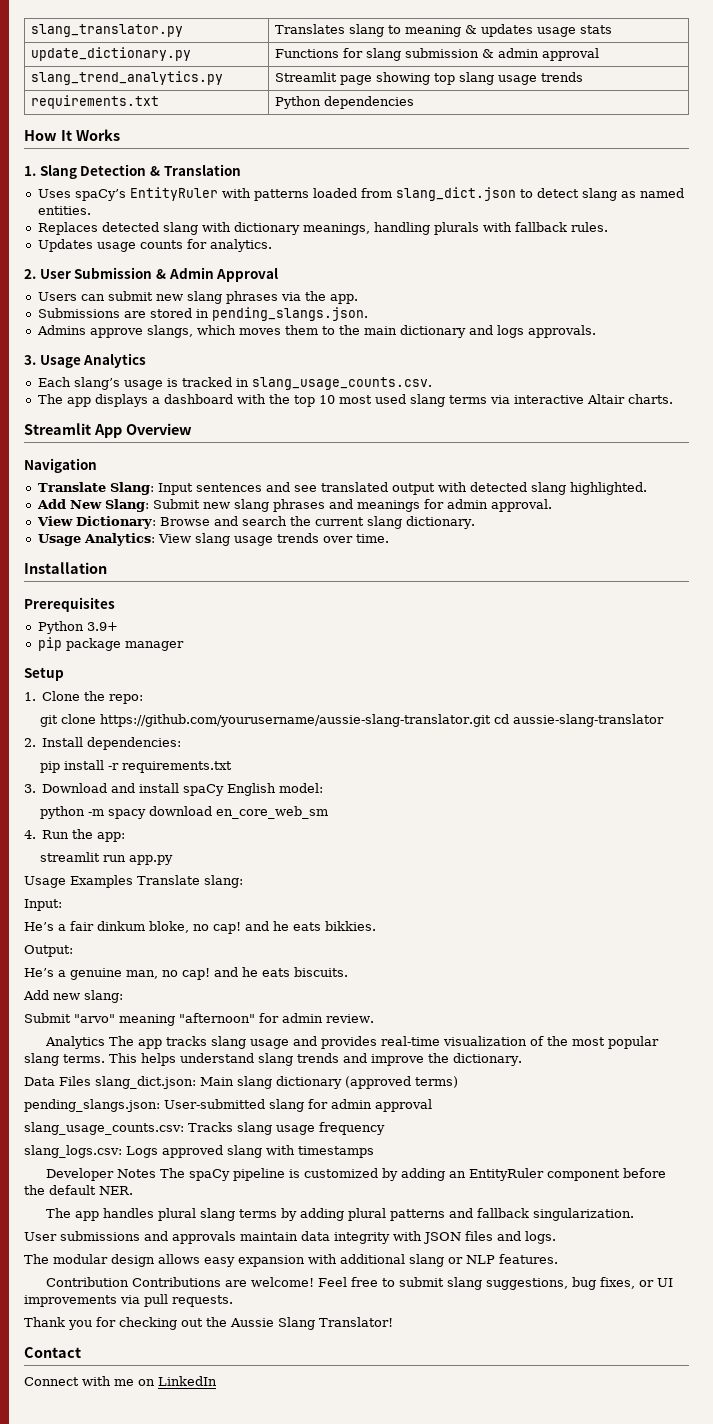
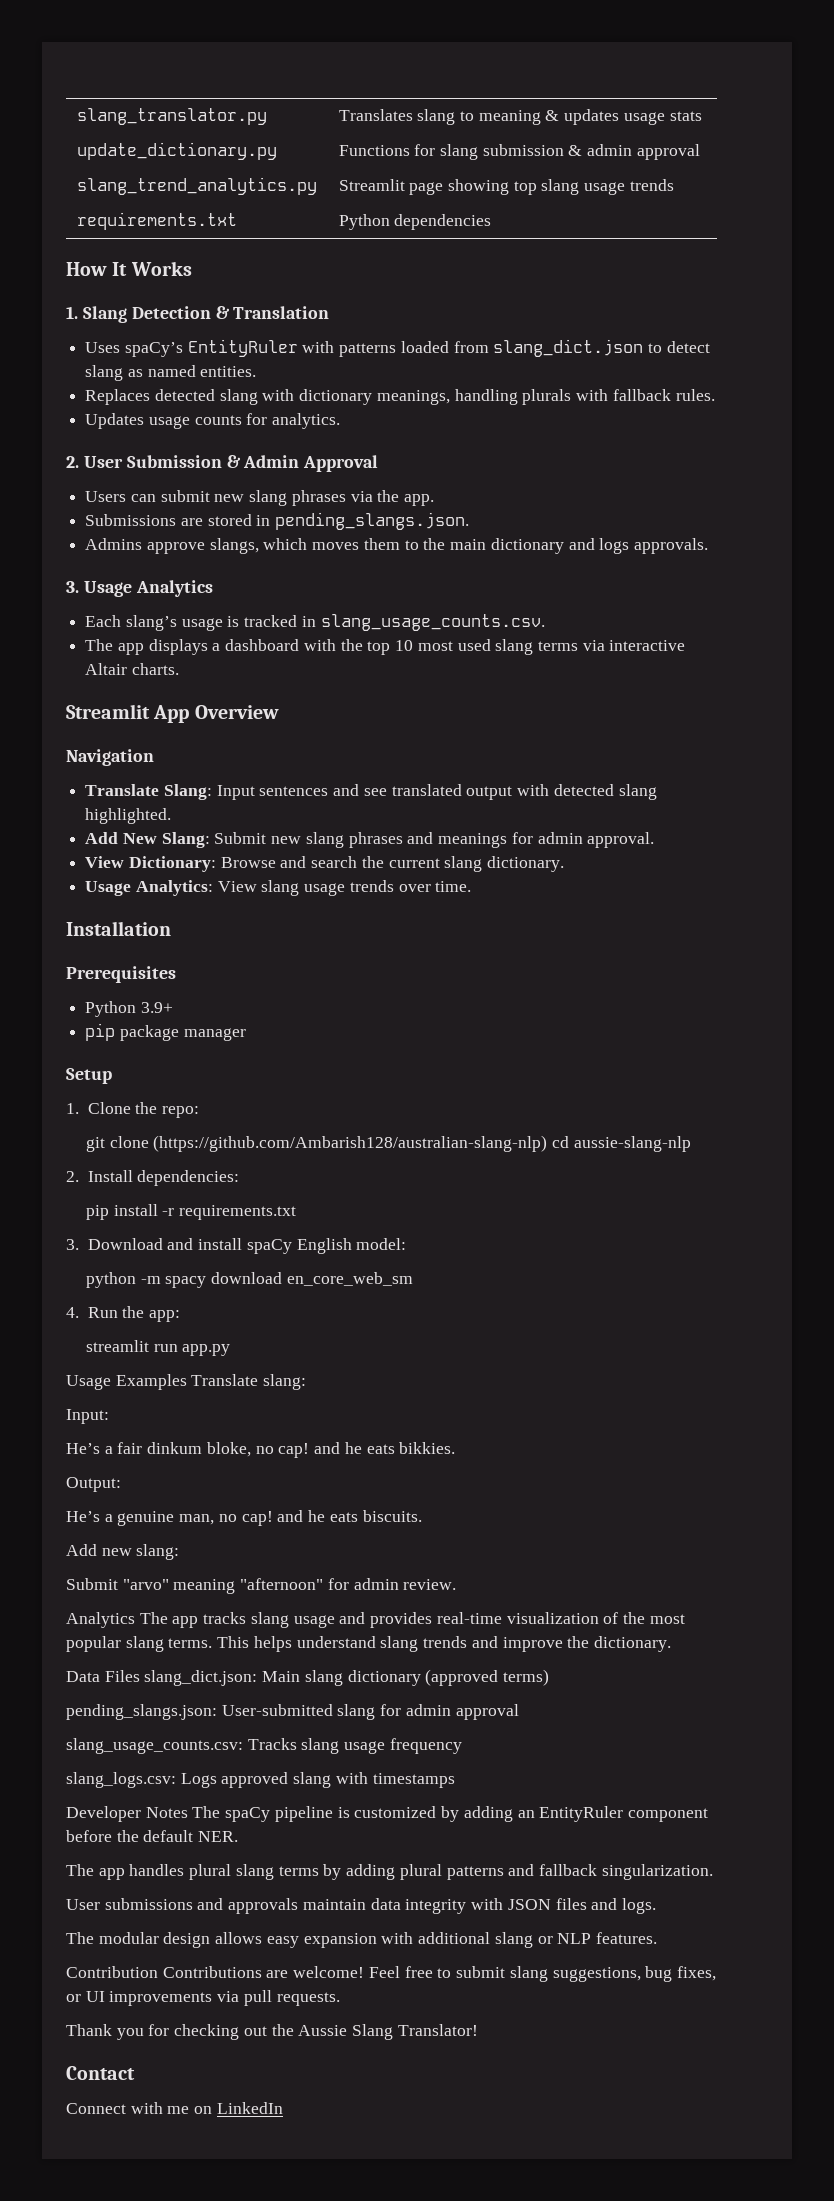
[99,714,664,727] https://github.com/yourusername/aussie-slang-translator.git cd aussie-slang-translator -> [153,1135,691,1152] (https://github.com/Ambarish128/australian-slang-nlp) cd aussie-slang-nlp

